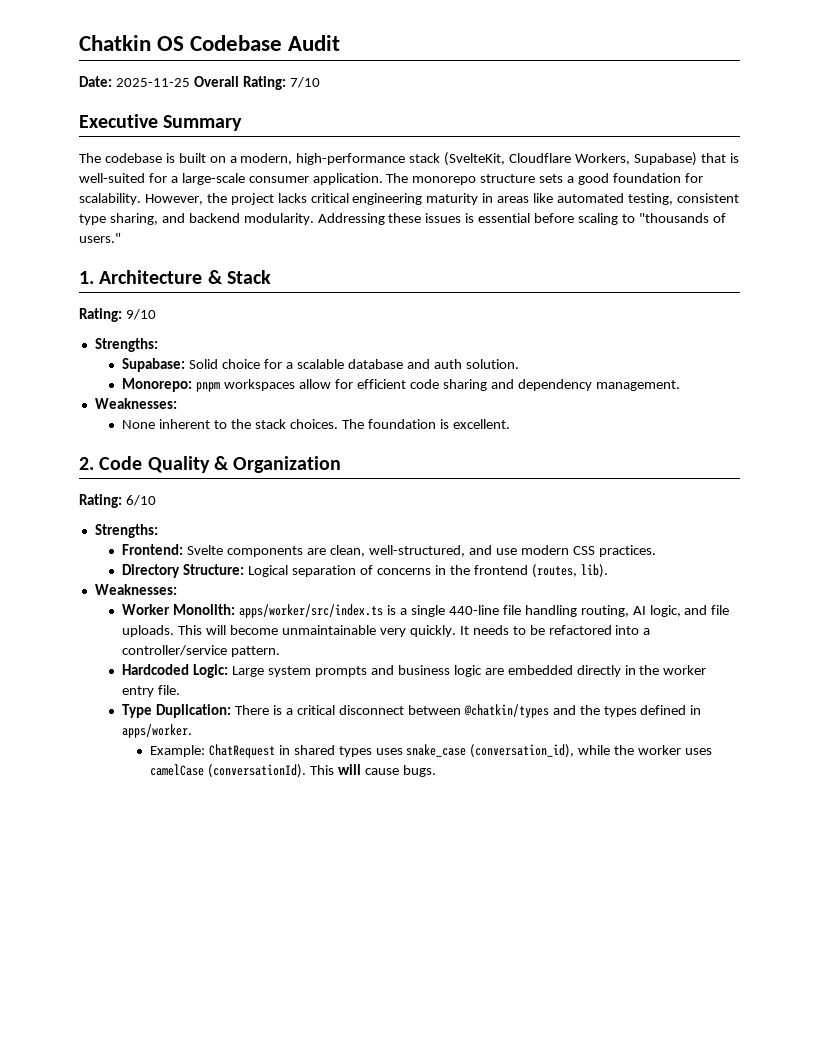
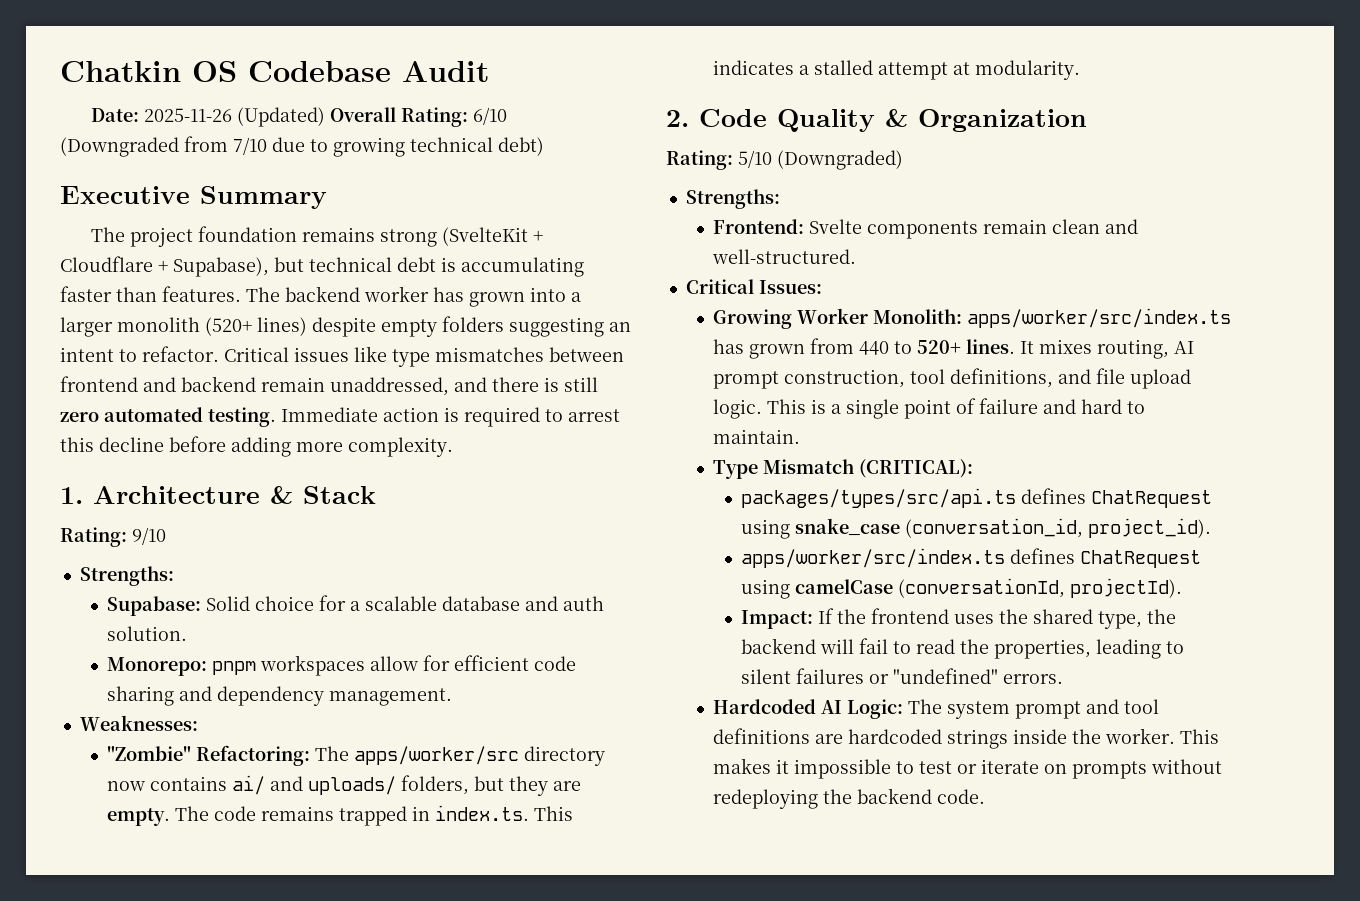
[115,76,320,90] [79,114,243,131] [79,152,739,166] [79,173,703,185] [79,193,739,205] [79,213,726,225] [79,233,121,243] 2025-11-25 Overall Rating: 7/10 // Executive Summary // The codebase is built on a modern, high-performance stack (SvelteKit, Cloudflare Workers, Supabase) that is well-suited for a large-scale consumer application. The monorepo structure sets a good foundation for scalability. However, the project lacks critical engineering maturity in areas like automated testing, consistent type sharing, and backend modularity. Addressing these issues is essential before scaling to "thousands of users." -> [144,107,508,127] [60,136,544,157] [60,186,327,209] [91,226,544,247] [60,256,584,277] [60,286,581,307] [60,316,631,337] [60,346,624,367] [60,376,598,396] [60,407,620,427] [60,436,453,457] 2025-11-26 (Updated) Overall Rating: 6/10 (Downgraded from 7/10 due to growing technical debt) // Executive Summary // The project foundation remains strong (SvelteKit + Cloudflare + Supabase), but technical debt is accumulating faster than features. The backend worker has grown into a larger monolith (520+ lines) despite empty folders suggesting an intent to refactor. Critical issues like type mismatches between frontend and backend remain unaddressed, and there is still zero automated testing. Immediate action is required to arrest this decline before adding more complexity.
[122,419,510,429] None inherent to the stack choices. The foundation is excellent. -> [107,745,606,766] [107,775,582,796] [107,805,574,826] [713,60,1081,80] "Zombie" Refactoring: The apps/worker/src directory now contains ai/ and uploads/ folders, but they are empty. The code remains trapped in index.ts. This indicates a stalled attempt at modularity.
[125,495,156,506] 6/10 -> [738,150,903,170] 5/10 (Downgraded)
[307,545,656,557] [122,564,608,578] [94,584,177,595] [122,604,730,618] [122,625,651,637] [122,645,281,657] [122,664,707,678] [122,685,181,697] [122,704,702,718] [122,724,193,738] [149,744,713,758] [149,764,436,778] are clean, well-structured, and use modern CSS practices. // Directory Structure: Logical separation of concerns in the frontend (routes, lib). // Weaknesses: // Worker Monolith: apps/worker/src/index.ts is a single 440-line file handling routing, AI logic, and file uploads. This will become unmaintainable very quickly. It needs to be refactored into a controller/service pattern. // Hardcoded Logic: Large system prompts and business logic are embedded directly in the worker entry file. // Type Duplication: There is a critical disconnect between @chatkin/types and the types defined in apps/worker. // Example: ChatRequest in shared types uses snake_case (conversation_id), while the worker uses camelCase (conversationId). This will cause bugs. -> [983,219,1139,234] [712,249,857,264] [685,279,822,294] [713,308,1232,329] [713,338,1195,359] [713,368,1192,389] [713,398,1146,419] [713,429,801,444] [713,459,974,479] [741,488,1213,508] [741,518,1212,539] [741,548,1202,568] [741,578,1183,599] [741,608,1177,629] [741,638,1185,659] [741,668,1064,684] [713,699,1160,719] [713,728,1220,749] [713,758,1223,779] [713,788,986,809] remain clean and well-structured. // Critical Issues: // Growing Worker Monolith: apps/worker/src/index.ts has grown from 440 to 520+ lines. It mixes routing, AI prompt construction, tool definitions, and file upload logic. This is a single point of failure and hard to maintain. // Type Mismatch (CRITICAL): // packages/types/src/api.ts defines ChatRequest using snake_case (conversation_id, project_id). // apps/worker/src/index.ts defines ChatRequest using camelCase (conversationId, projectId). // Impact: If the frontend uses the shared type, the backend will fail to read the properties, leading to silent failures or "undefined" errors. // Hardcoded AI Logic: The system prompt and tool definitions are hardcoded strings inside the worker. This makes it impossible to test or iterate on prompts without redeploying the backend code.

